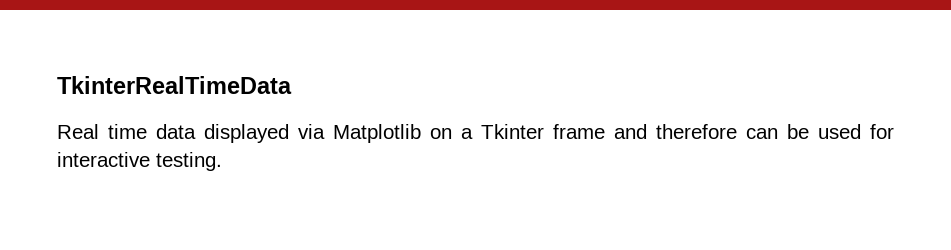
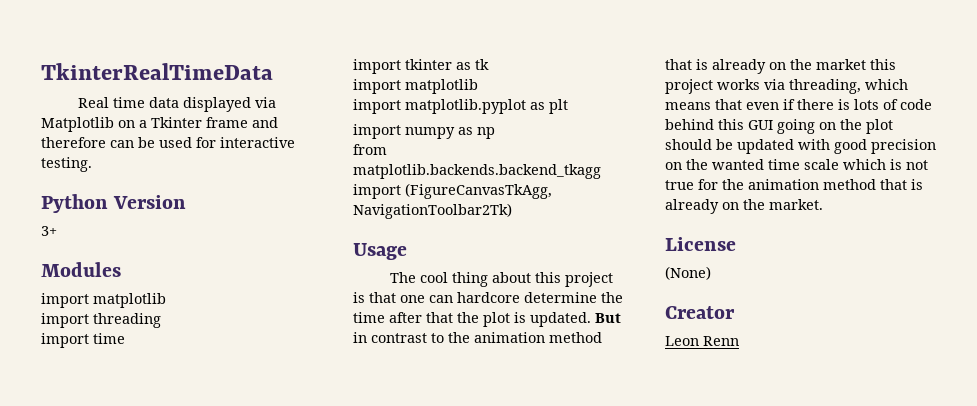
(222, 161) none -> [41,194,187,213] [41,226,57,236] [41,262,121,277] [41,293,166,308] [41,313,161,328] [41,333,125,348] [353,59,489,74] [353,79,478,94] [353,99,568,114] [353,124,495,139] [353,144,387,155] [353,164,601,179] [353,183,552,199] [353,203,512,219] [353,243,407,260] [390,272,614,287] [353,292,623,303] [353,312,621,327] [353,332,602,343] [665,59,896,74] [665,79,908,94] [665,99,932,110] [665,119,893,134] [665,139,936,154] [665,159,928,170] [665,179,923,190] [665,199,823,214] [665,237,736,251] [665,266,711,280] [665,306,735,319] [665,336,739,346] // Python Version // 3+ // Modules // import matplotlib // import threading // import time // import tkinter as tk // import matplotlib // import matplotlib.pyplot as plt // import numpy as np // from matplotlib.backends.backend_tkagg import (FigureCanvasTkAgg, NavigationToolbar2Tk) // Usage // The cool thing about this project is that one can hardcore determine the time after that the plot is updated. But in contrast to the animation method that is already on the market this project works via threading, which means that even if there is lots of code behind this GUI going on the plot should be updated with good precision on the wanted time scale which is not true for the animation method that is already on the market. // License // (None) // Creator // Leon Renn

